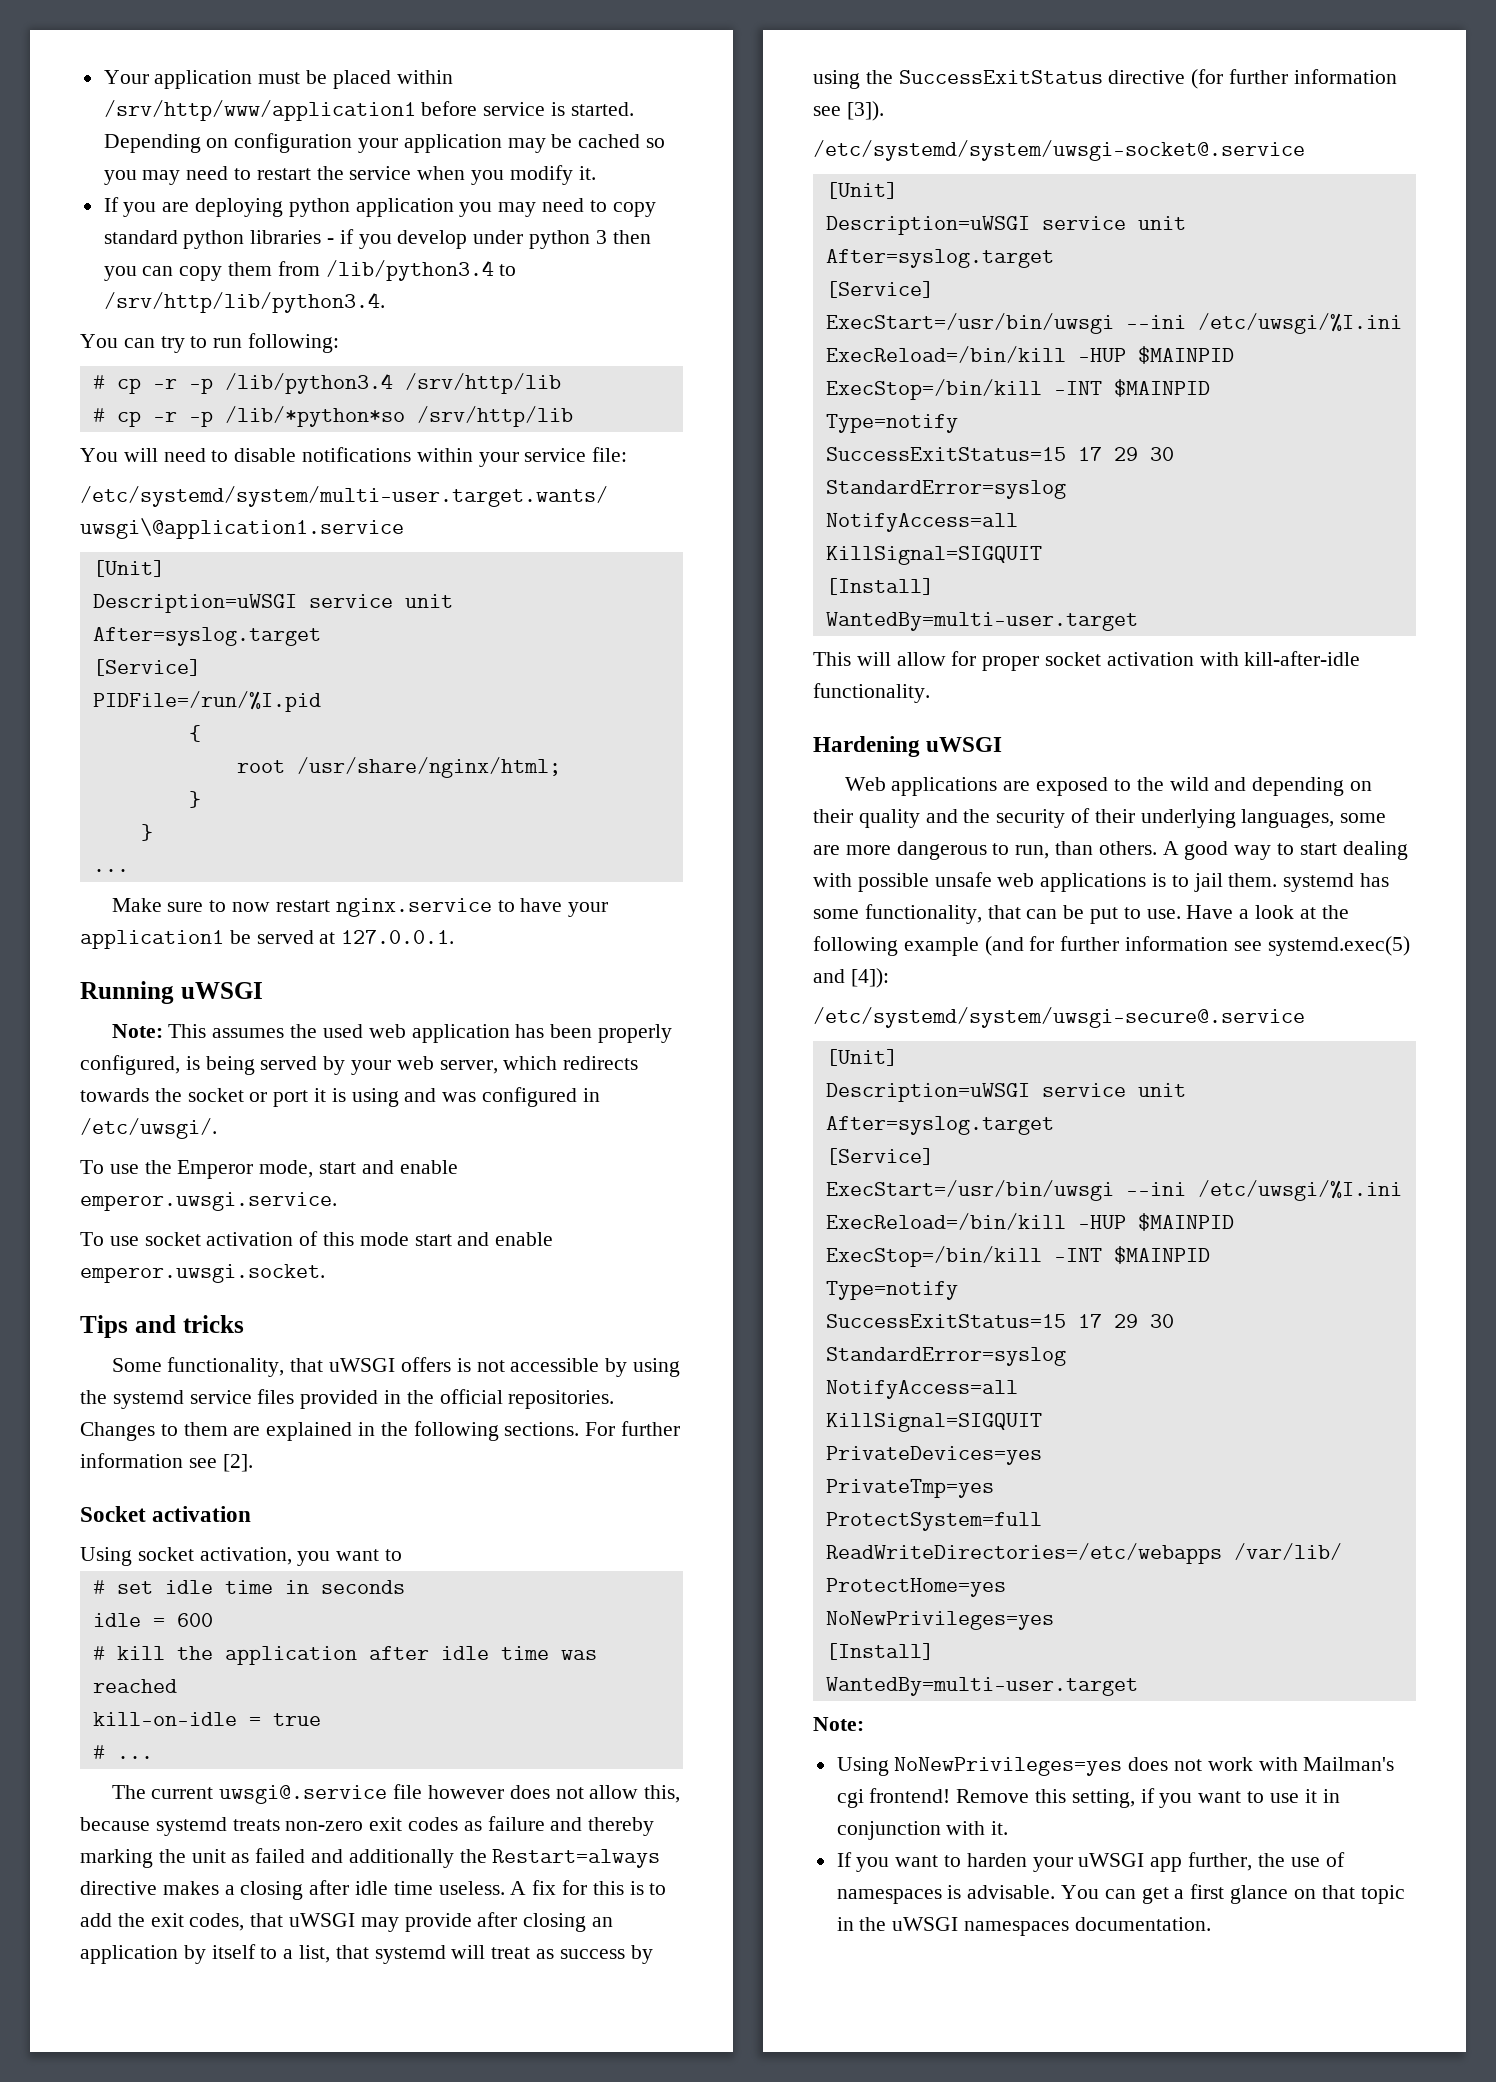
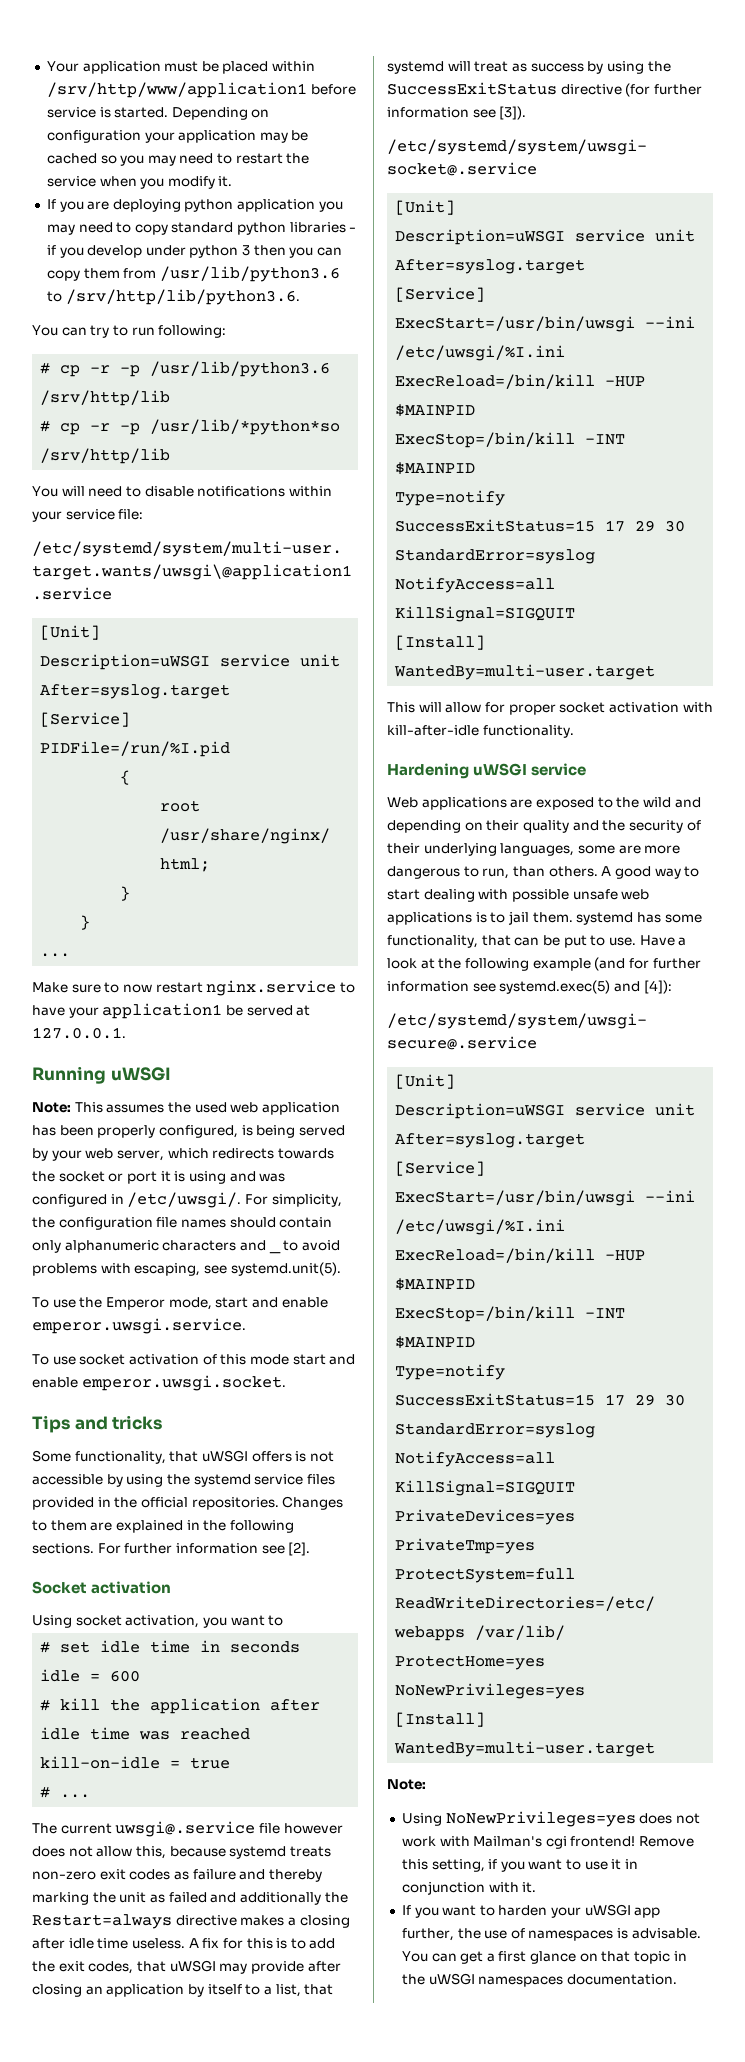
[325,260,517,281] [103,292,385,313] /lib/python3.4 to /srv/http/lib/python3.4. -> [159,266,340,282] [46,289,300,305] /usr/lib/python3.6 to /srv/http/lib/python3.6.
[224,373,393,394] /lib/python3.4 -> [150,361,331,377] /usr/lib/python3.6
[224,406,405,427] /lib/*python*so -> [150,419,341,435] /usr/lib/*python*so
(217, 1128) none -> [244,1194,342,1207] [32,1217,333,1230] [32,1240,340,1254] [32,1262,341,1276] For simplicity, the configuration file names should contain only alphanumeric characters and _ to avoid problems with escaping, see systemd.unit(5).
(1003, 744) none -> [531,763,587,776] service

